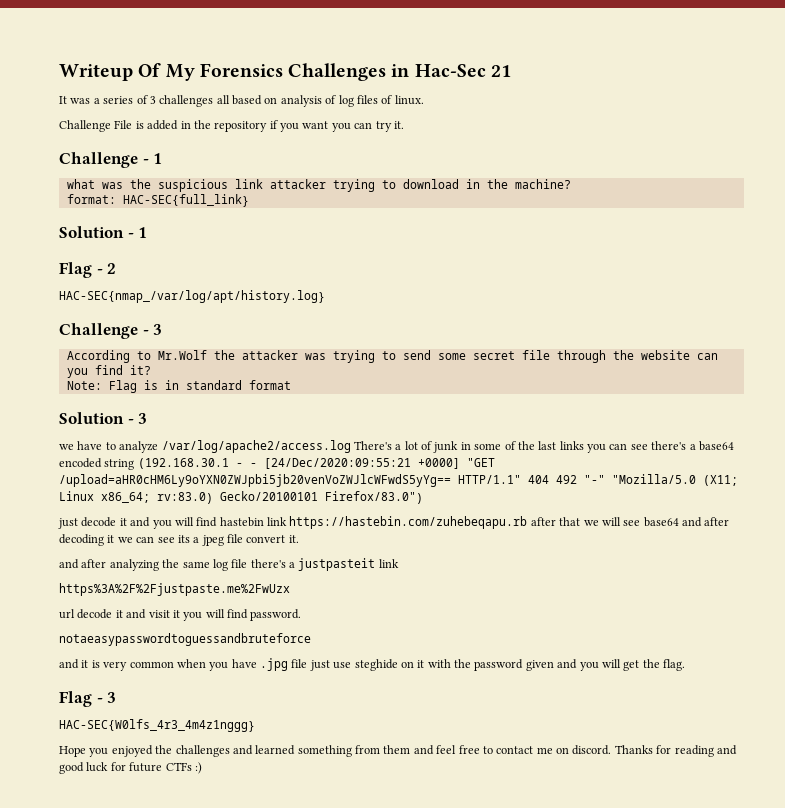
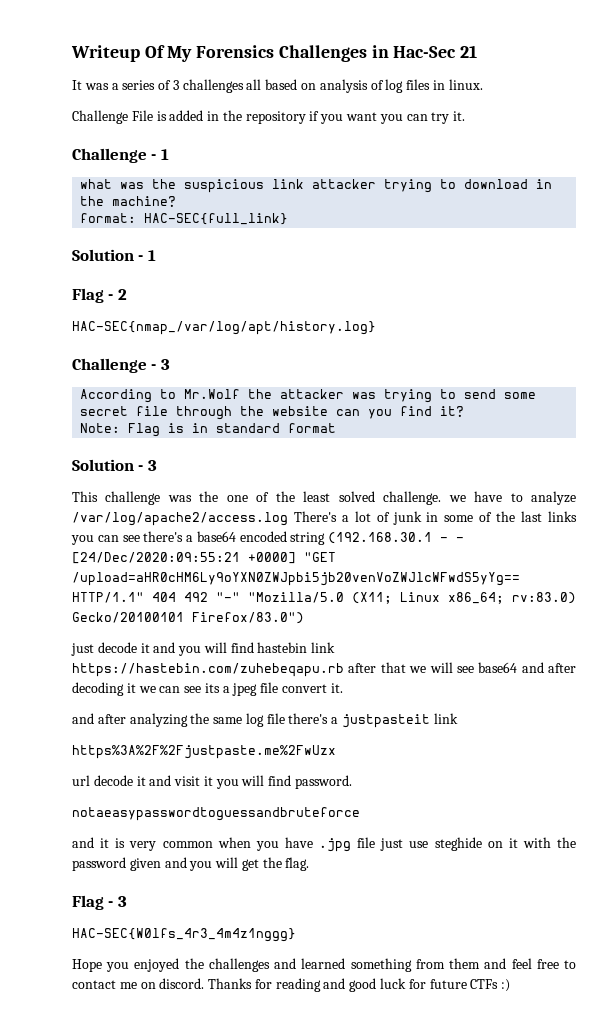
[381,95,393,104] of -> [432,80,445,90] in
(148, 418) none -> [72,491,442,505] This challenge was the one of the least solved challenge.

